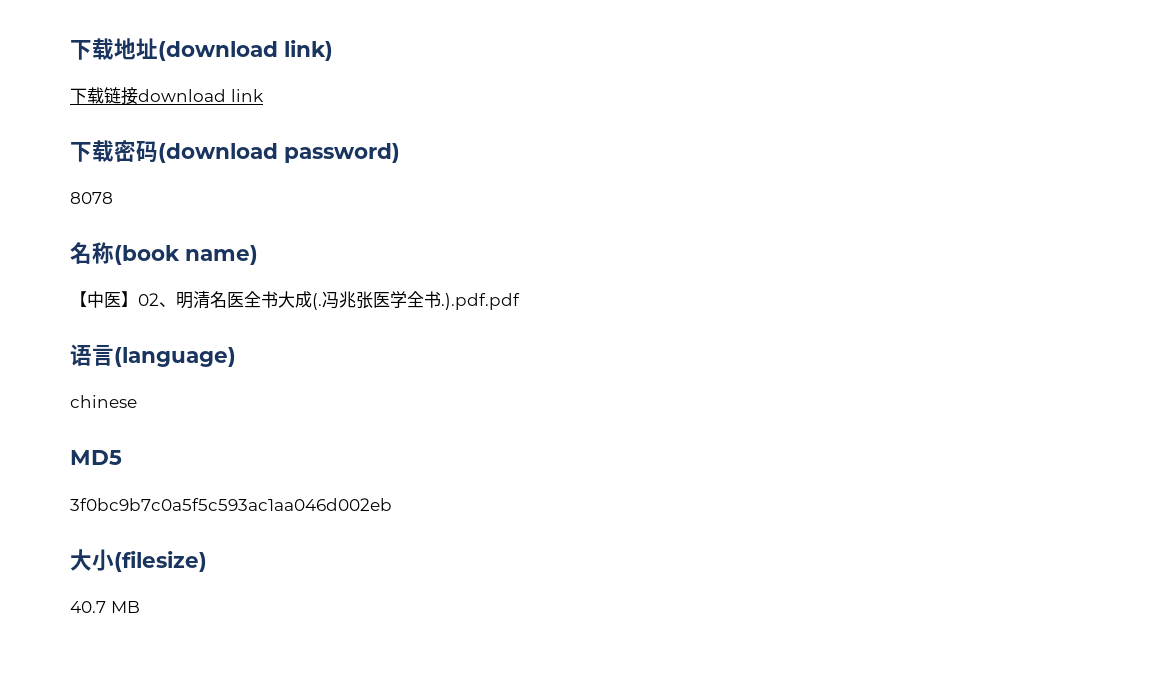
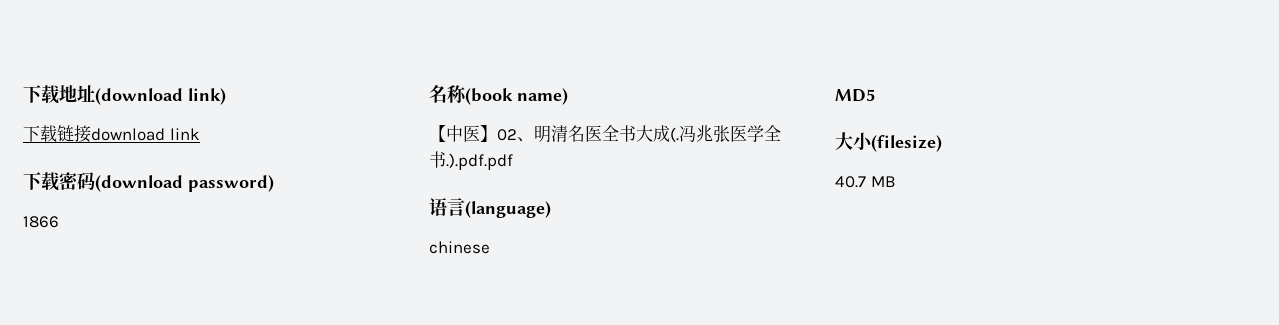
[70,192,113,204] 8078 -> [23,216,59,228] 1866
[70,498,392,511] // 3f0bc9b7c0a5f5c593ac1aa046d002eb -> (875, 95) none

